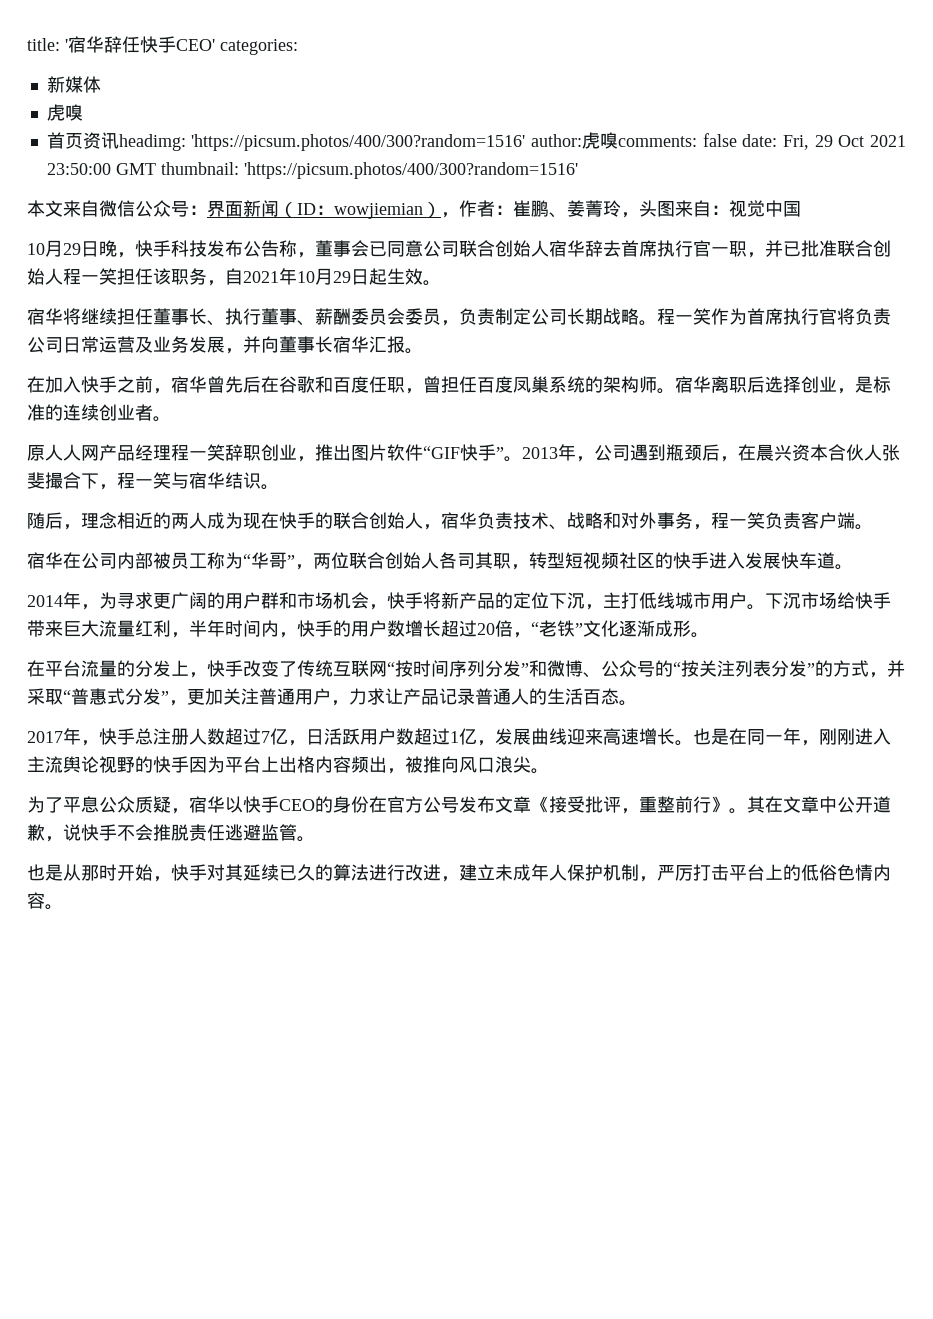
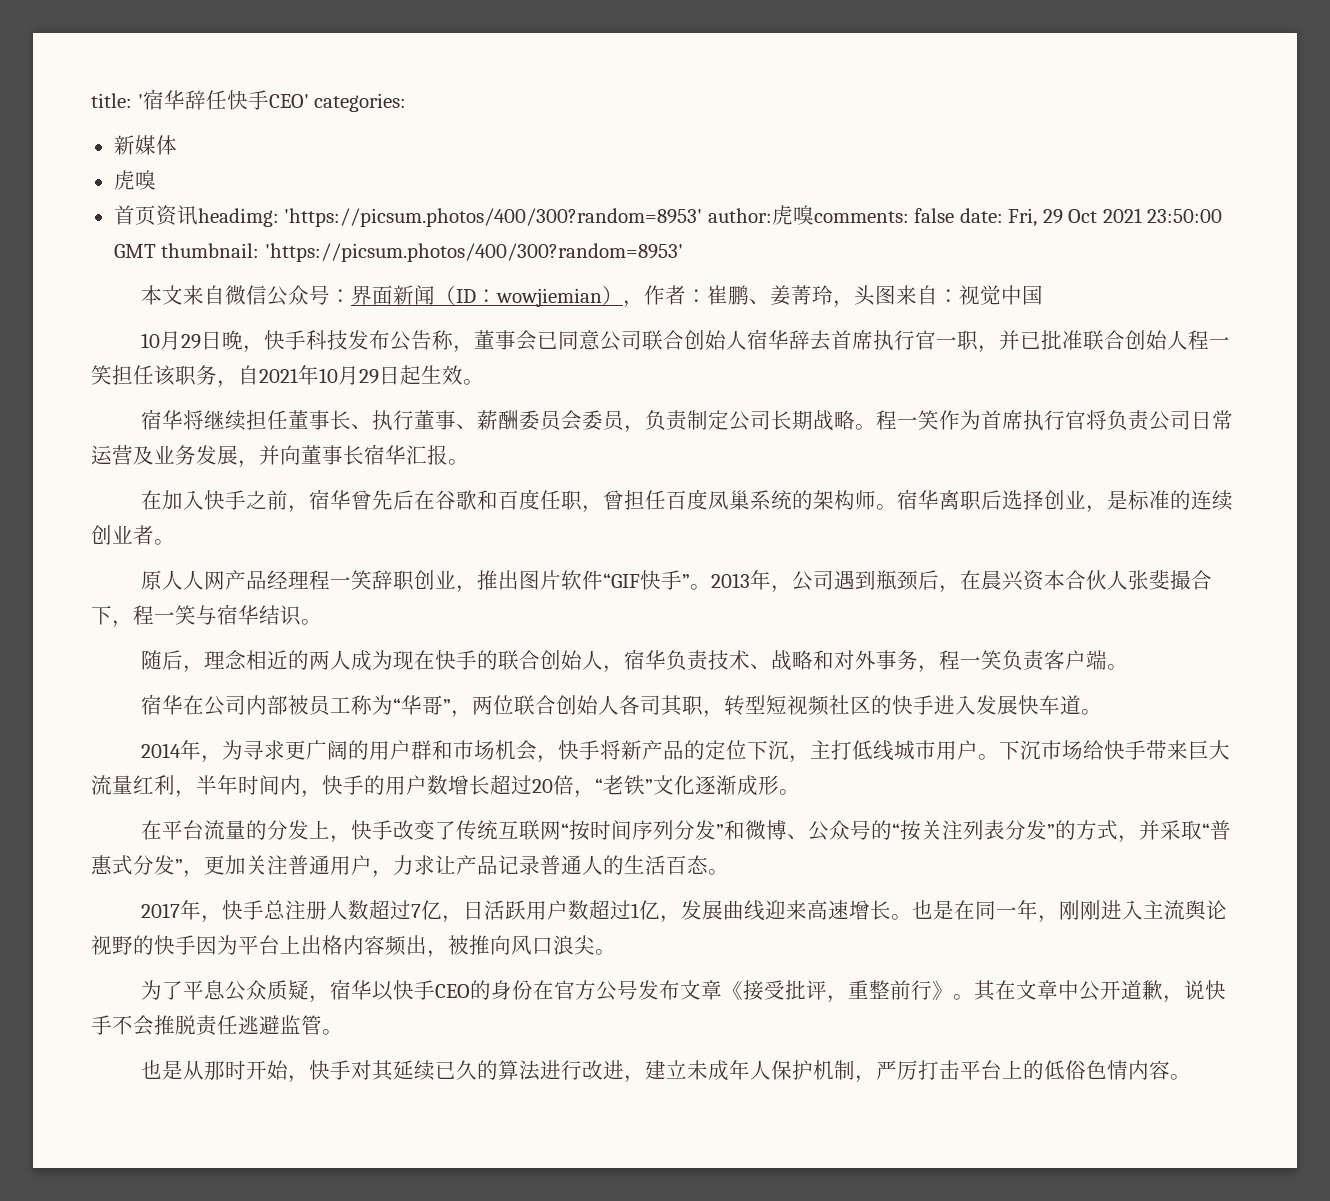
[191,134,526,151] 'https://picsum.photos/400/300?random=1516' -> [284,208,703,227] 'https://picsum.photos/400/300?random=8953'
[243,162,578,179] 'https://picsum.photos/400/300?random=1516' -> [264,243,683,262] 'https://picsum.photos/400/300?random=8953'

